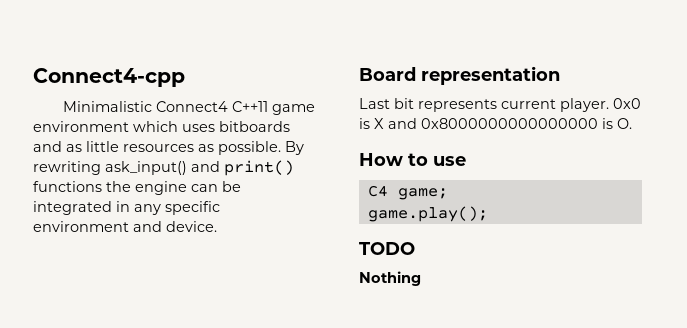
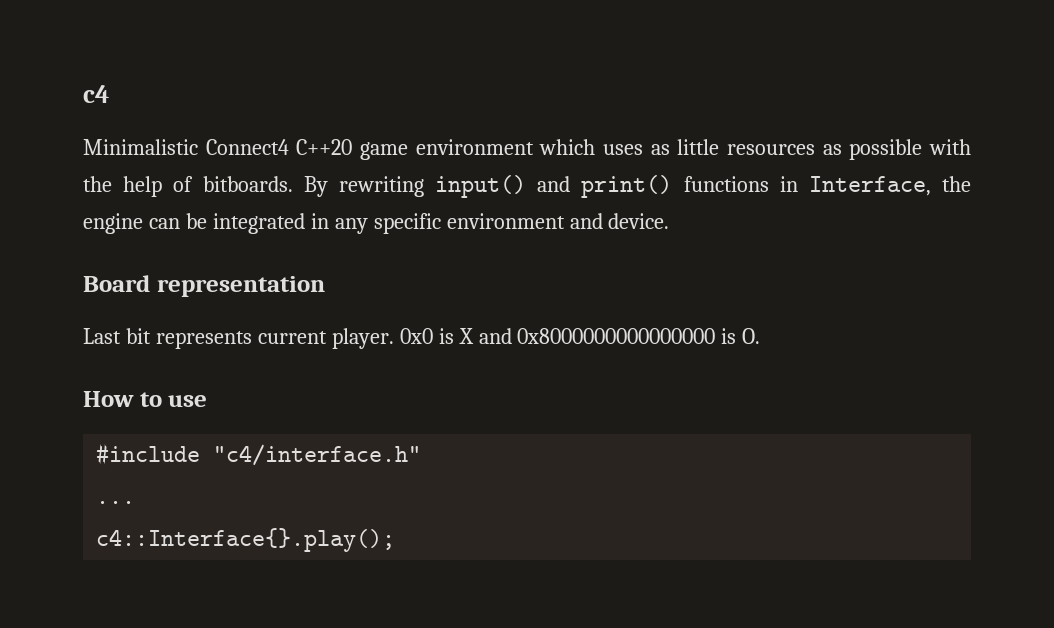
[33,68,185,87] Connect4-cpp -> [83,85,109,103] c4
[232,101,269,112] C++11 -> [296,139,353,155] C++20
[219,121,290,132] [33,141,62,152] bitboards and -> (644, 149) none
[218,141,281,155] possible. -> [849,139,971,160] [83,176,293,197] possible with the help of bitboards.
[105,161,187,175] ask_input() -> [435,175,526,198] input()
(102, 186) none -> [779,176,931,196] in Interface,
[367,185,448,200] [367,206,488,222] [359,242,415,255] [359,271,421,286] C4 game; // game.play(); // TODO // Nothing -> [96,443,422,466] [96,501,136,504] [96,528,396,552] #include "c4/interface.h" // ... // c4::Interface{}.play();

